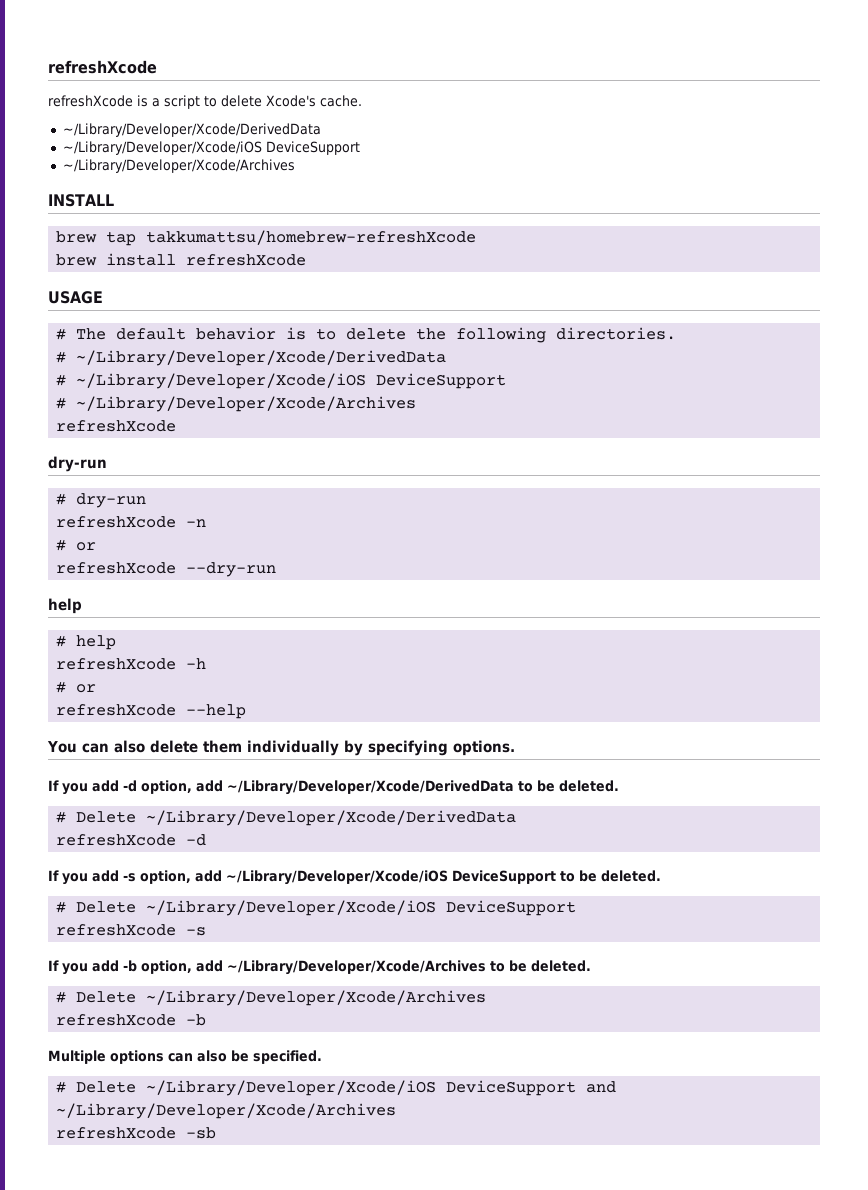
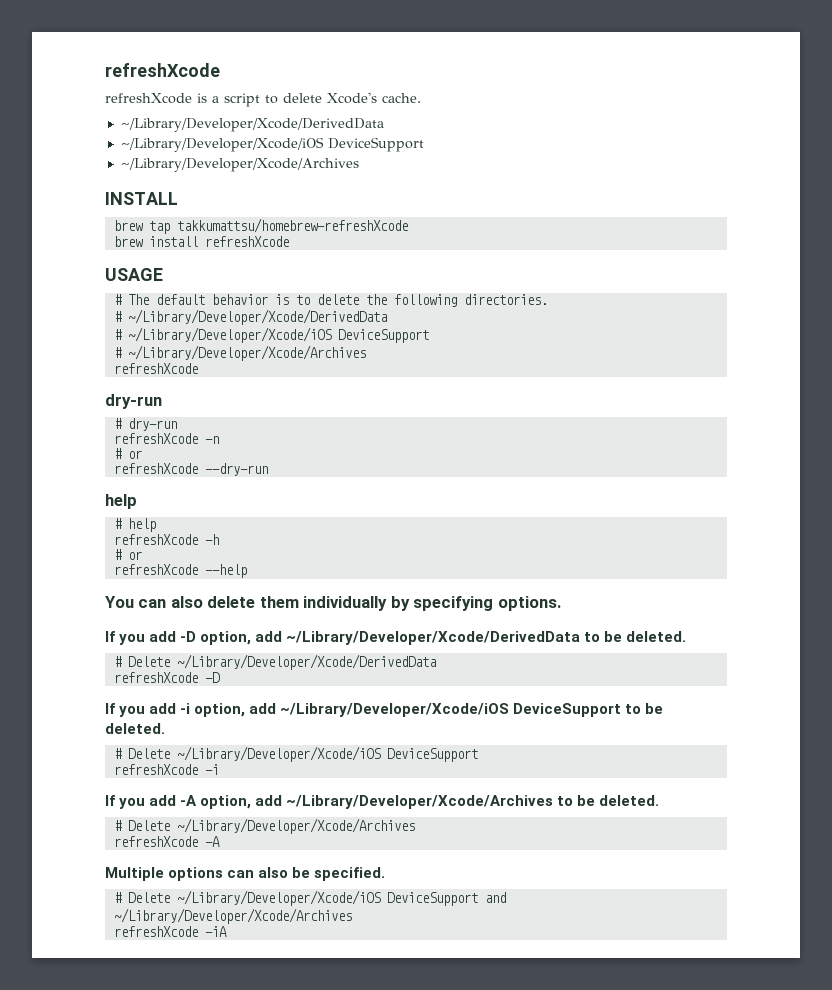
[123,780,137,792] -d -> [180,631,197,642] -D
[186,834,207,846] [48,870,136,885] -d // If you add -s -> [204,672,220,683] [105,703,191,717] -D // If you add -i
[186,927,207,936] [48,960,137,975] -s // If you add -b -> [204,764,219,775] [105,795,198,809] -i // If you add -A
[186,1014,207,1026] -b -> [204,836,220,847] -A
[186,1127,217,1139] -sb -> [204,926,227,937] -iA

